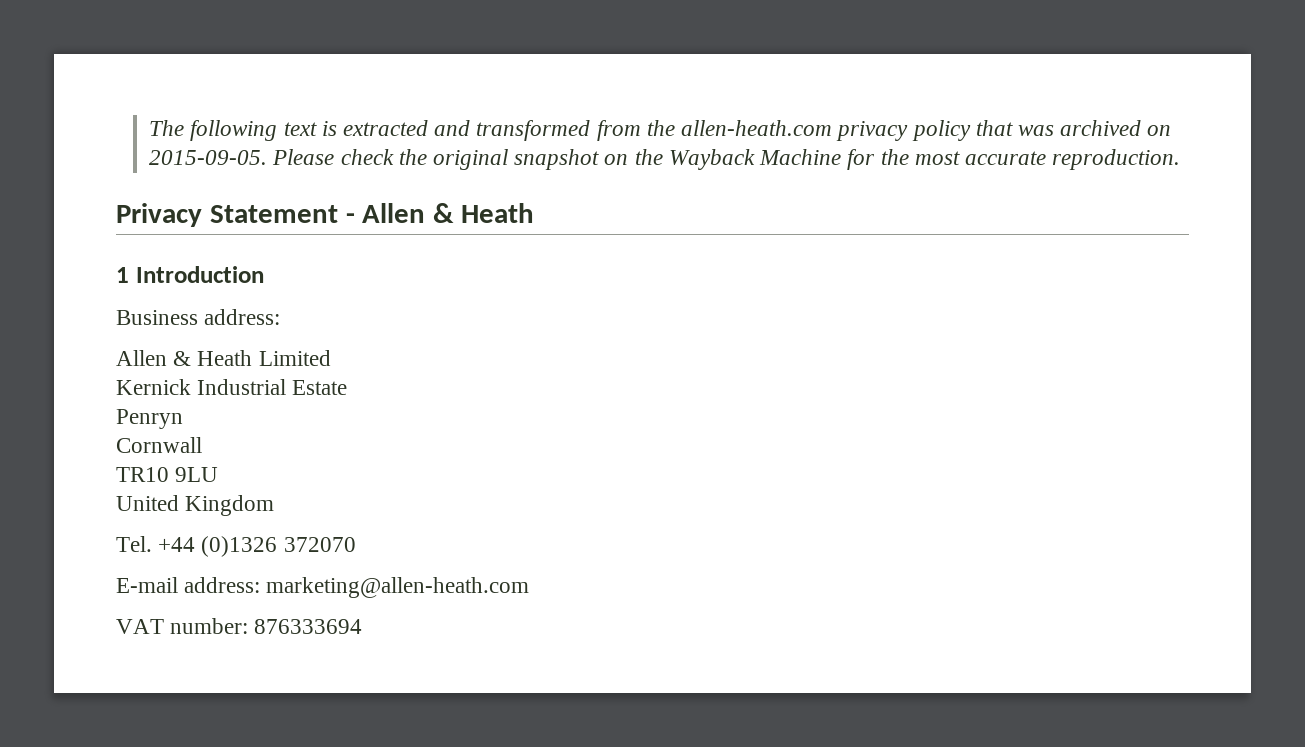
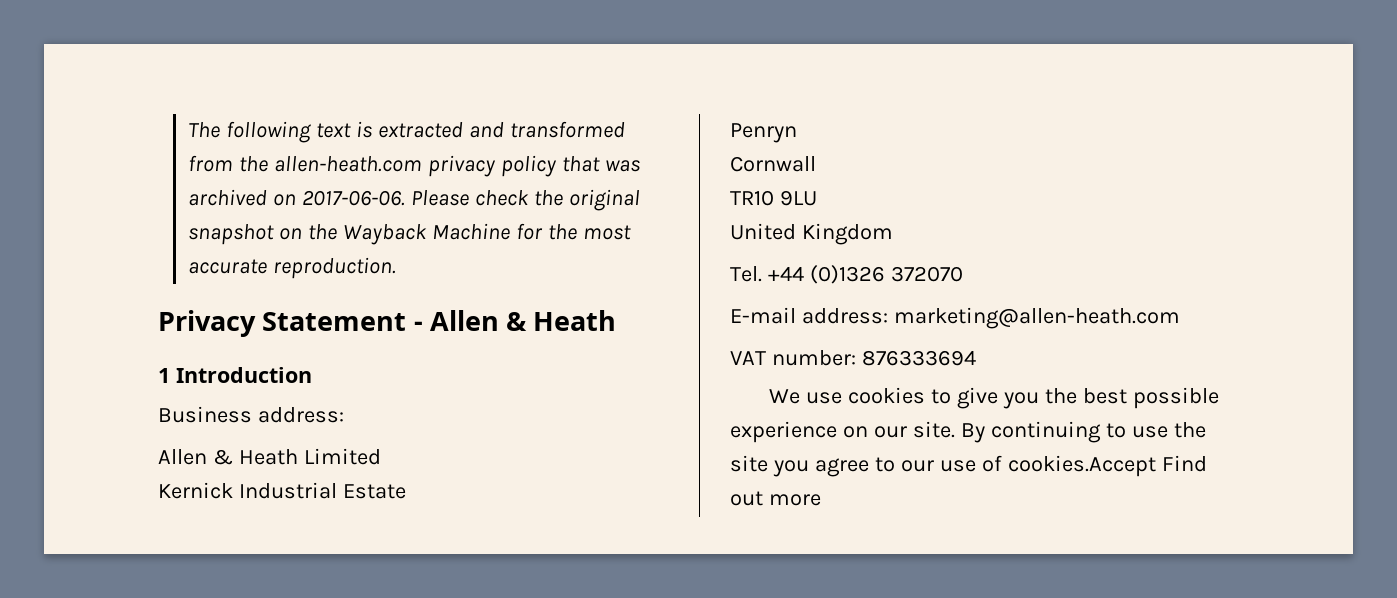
[149,150,268,165] 2015-09-05. -> [301,190,405,206] 2017-06-06.
(363, 626) none -> [769,387,1219,409] [730,421,1206,443] [730,455,1207,477] [730,491,821,506] // We use cookies to give you the best possible experience on our site. By continuing to use the site you agree to our use of cookies.Accept Find out more

